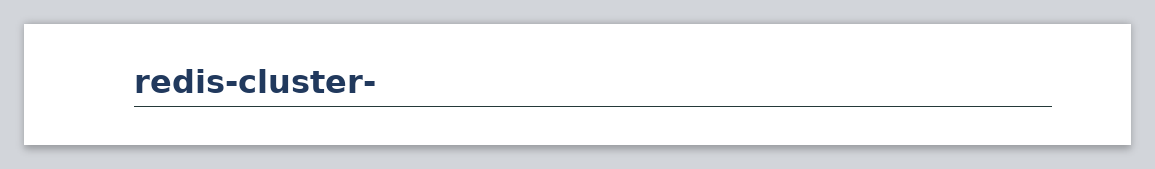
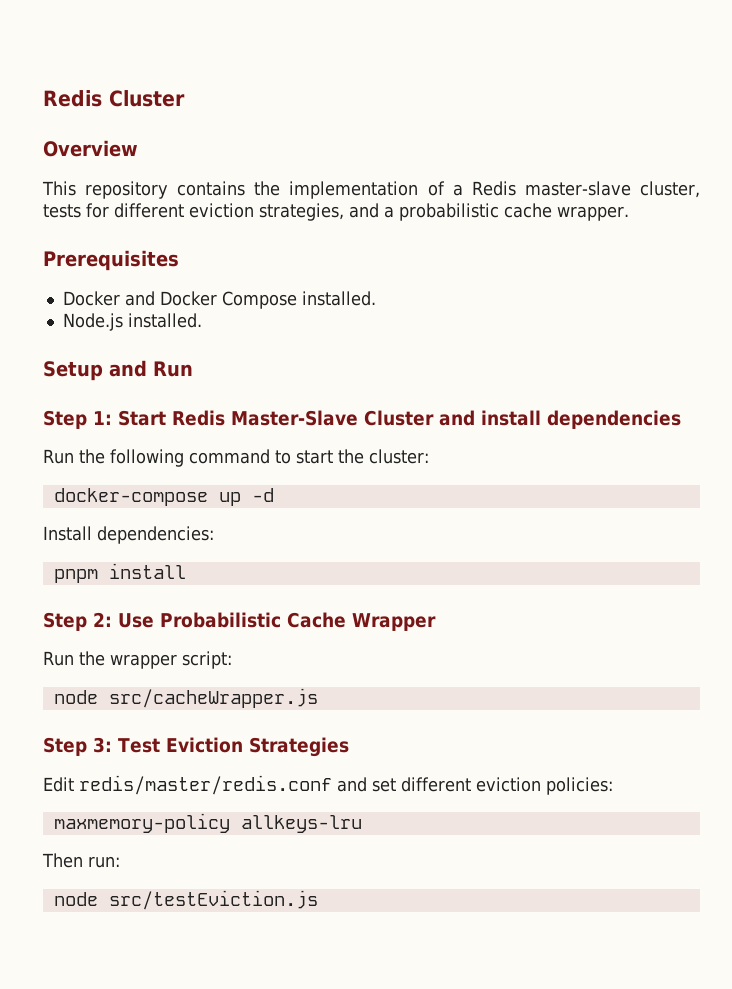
[134,69,376,93] redis-cluster- -> [43,90,185,107] [43,140,138,157] [42,181,700,199] [43,203,629,221] [43,250,179,271] [62,291,376,309] [62,313,202,331] [43,360,193,381] [43,410,681,429] [43,449,429,467] [53,488,274,506] [43,526,214,544] [53,563,186,583] [43,612,436,631] [43,651,232,669] [53,688,318,708] [43,737,349,757] [43,775,613,795] [53,813,362,833] [42,853,120,868] [53,890,318,910] Redis Cluster // Overview // This repository contains the implementation of a Redis master-slave cluster, tests for different eviction strategies, and a probabilistic cache wrapper. // Prerequisites // Docker and Docker Compose installed. // Node.js installed. // Setup and Run // Step 1: Start Redis Master-Slave Cluster and install dependencies // Run the following command to start the cluster: // docker-compose up -d // Install dependencies: // pnpm install // Step 2: Use Probabilistic Cache Wrapper // Run the wrapper script: // node src/cacheWrapper.js // Step 3: Test Eviction Strategies // Edit redis/master/redis.conf and set different eviction policies: // maxmemory-policy allkeys-lru // Then run: // node src/testEviction.js

